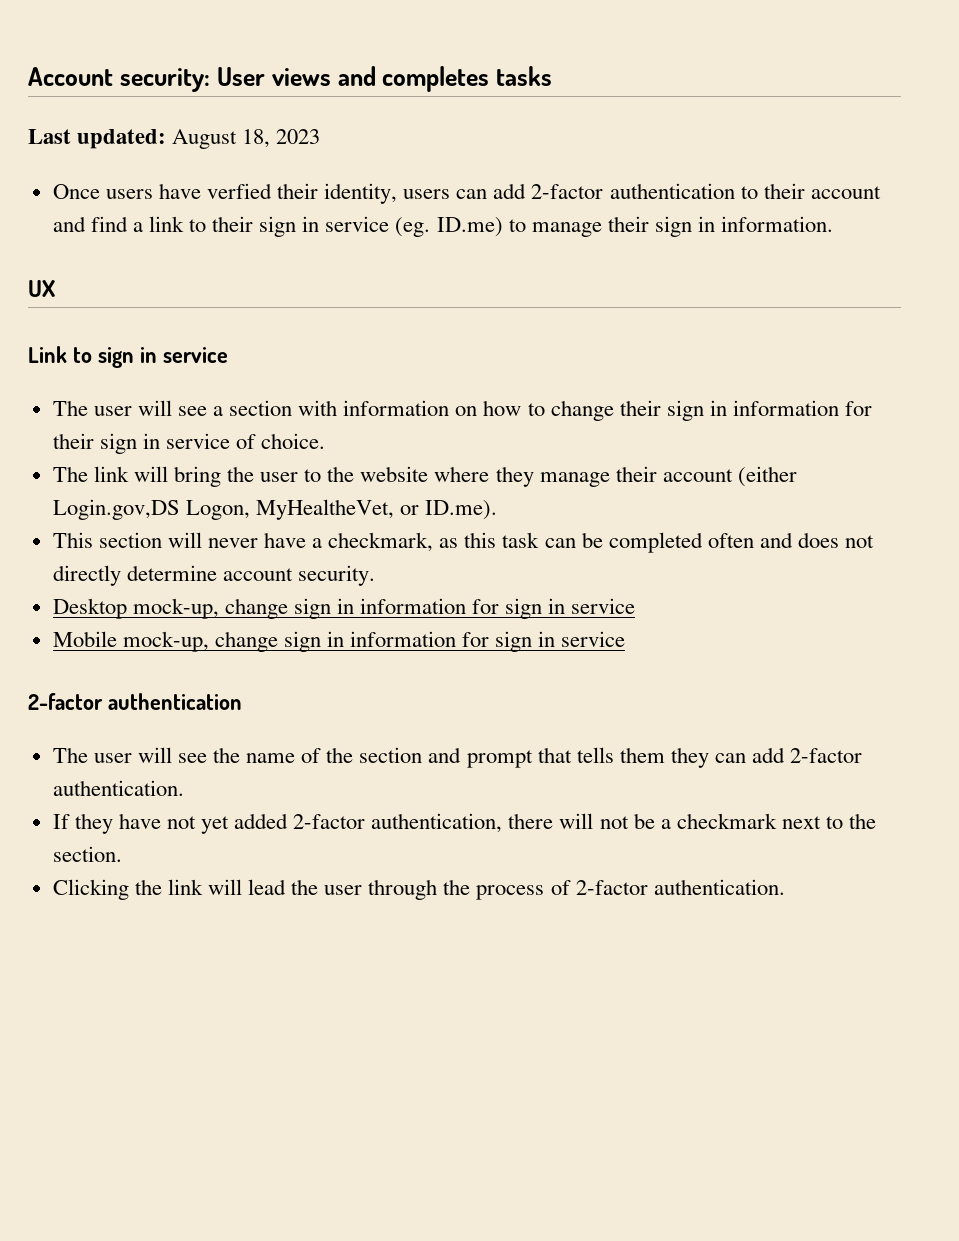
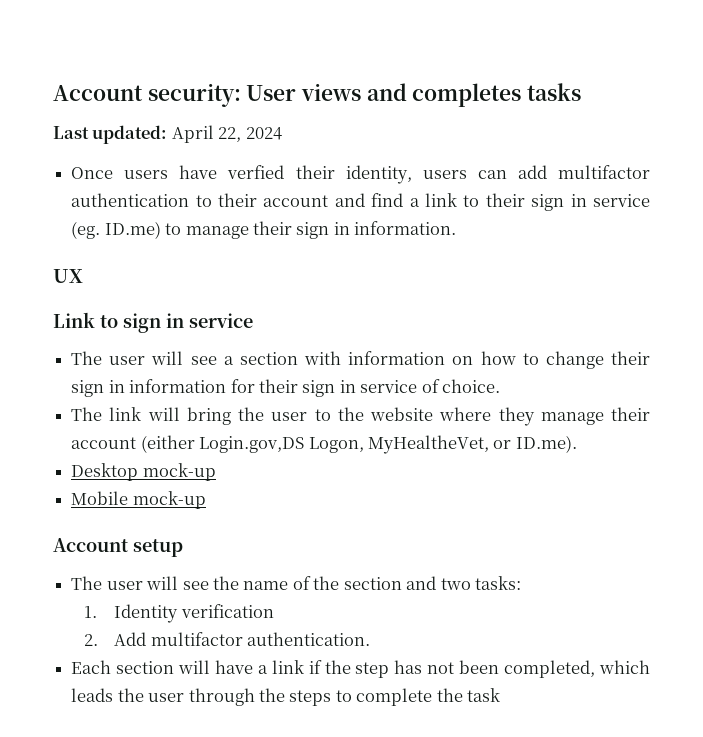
[172,129,321,149] August 18, 2023 -> [171,125,282,143] April 22, 2024
[531,184,604,199] 2-factor -> [558,165,650,179] multifactor
[52,532,874,553] [52,565,375,586] [52,598,636,619] [52,631,626,652] [28,693,242,710] This section will never have a checkmark, as this task can be completed often and does not directly determine account security. // Desktop mock-up, change sign in information for sign in service // Mobile mock-up, change sign in information for sign in service // 2-factor authentication -> [71,463,216,481] [71,491,206,509] [53,538,183,557] Desktop mock-up // Mobile mock-up // Account setup
[466,747,863,768] [52,780,184,796] [52,813,876,834] [52,846,122,862] [52,879,785,900] prompt that tells them they can add 2-factor authentication. // If they have not yet added 2-factor authentication, there will not be a checkmark next to the section. // Clicking the link will lead the user through the process of 2-factor authentication. -> [440,576,522,590] [83,604,274,623] [83,632,371,646] [71,660,650,678] [71,688,501,706] two tasks: // 1. Identity verification // 2. Add multifactor authentication. // Each section will have a link if the step has not been completed, which leads the user through the steps to complete the task

